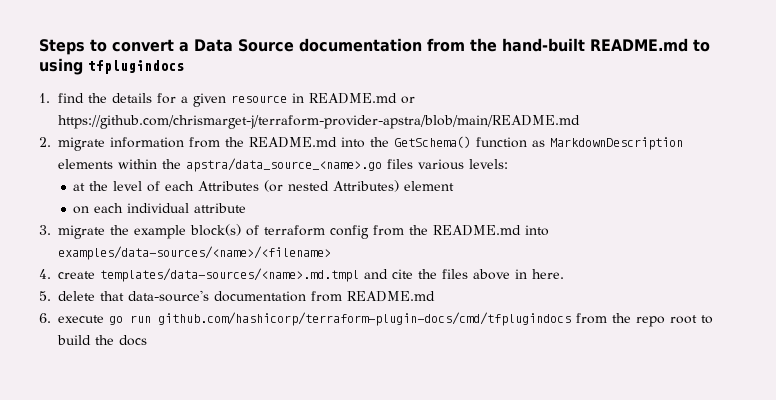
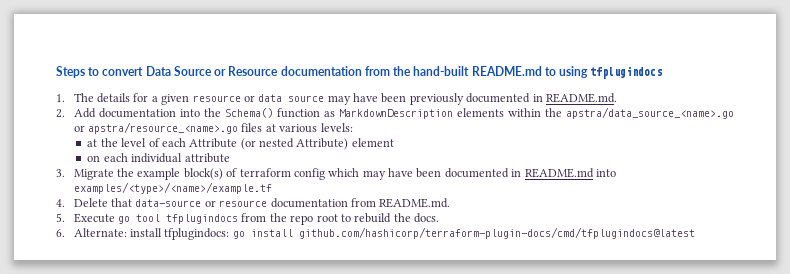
[179,42,189,52] a -> (144, 71) none
(294, 45) none -> [214,66,279,76] or Resource
[58,93,108,103] find the -> [73,93,94,102] The
[292,93,416,104] [58,115,581,129] [39,137,338,151] in README.md or https://github.com/chrismarget-j/terraform-provider-apstra/blob/main/README.md // 2. migrate information from the README.md -> [243,93,617,105] [56,108,176,118] or data source may have been previously documented in README.md. // 2. Add documentation
[394,136,472,148] GetSchema() -> [224,108,273,118] Schema()
[387,159,414,169] files -> [73,122,276,134] or apstra/resource_<name>.go files at
[198,181,260,191] Attributes -> [189,138,238,148] Attribute
[333,180,400,192] Attributes) -> [296,138,349,150] Attribute)
[58,225,106,239] migrate -> [73,169,114,180] Migrate
[373,225,550,236] [58,246,332,260] from the README.md into examples/data-sources/<name>/<filename> -> [328,168,616,180] [73,182,272,194] which may have been documented in README.md into examples/<type>/<name>/example.tf
[58,268,565,282] [39,290,436,302] [39,312,572,326] create templates/data-sources/<name>.md.tmpl and cite the files above in here. // 5. delete that data-source's documentation from README.md // 6. execute go run github.com/hashicorp/terraform-plugin-docs/cmd/tfplugindocs -> [73,198,451,208] [56,213,239,224] Delete that data-source or resource documentation from README.md. // 5. Execute go tool tfplugindocs
[57,335,148,346] build the docs -> [354,213,440,223] [56,227,695,240] rebuild the docs. // 6. Alternate: install tfplugindocs: go install github.com/hashicorp/terraform-plugin-docs/cmd/tfplugindocs@latest

